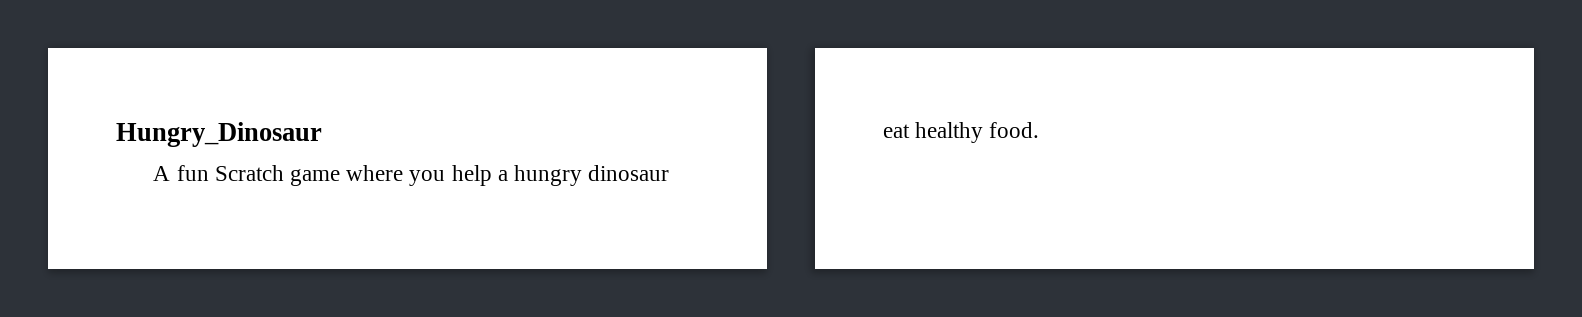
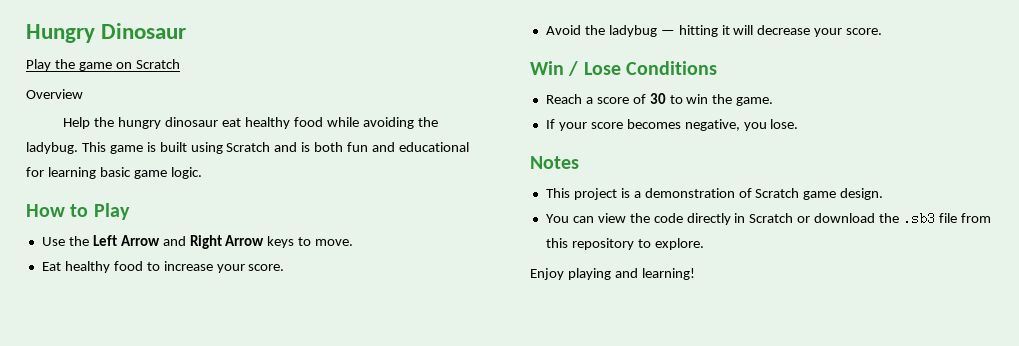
[116,122,322,147] [153,165,670,186] [883,122,1040,143] Hungry_Dinosaur // A fun Scratch game where you help a hungry dinosaur eat healthy food. -> [26,23,187,43] [26,59,180,71] [26,89,83,99] [63,117,438,129] [26,142,469,154] [26,167,202,179] [26,203,130,220] [41,235,354,249] [41,261,285,273] [545,25,883,37] [530,61,717,76] [545,93,774,106] [545,119,799,131] [530,156,579,169] [545,188,884,200] [545,212,991,225] [545,238,704,250] [530,268,695,280] Hungry Dinosaur // Play the game on Scratch // Overview // Help the hungry dinosaur eat healthy food while avoiding the ladybug. This game is built using Scratch and is both fun and educational for learning basic game logic. // How to Play // Use the Left Arrow and Right Arrow keys to move. // Eat healthy food to increase your score. // Avoid the ladybug — hitting it will decrease your score. // Win / Lose Conditions // Reach a score of 30 to win the game. // If your score becomes negative, you lose. // Notes // This project is a demonstration of Scratch game design. // You can view the code directly in Scratch or download the .sb3 file from this repository to explore. // Enjoy playing and learning!

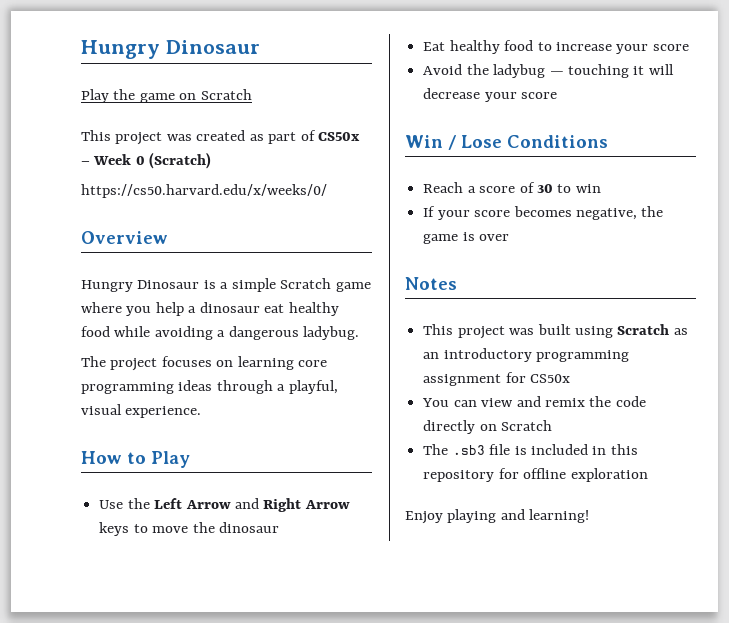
[26,89,83,99] [63,117,162,129] Overview // Help the hungry -> [81,130,361,145] [81,152,212,169] [81,184,327,198] [81,231,168,244] [81,278,371,292] [81,302,197,316] This project was created as part of CS50x – Week 0 (Scratch) // https://cs50.harvard.edu/x/weeks/0/ // Overview // Hungry Dinosaur is a simple Scratch game where you help a
[417,117,438,127] the -> [217,326,299,340] a dangerous
[81,142,469,154] [26,167,202,179] This game is built using Scratch and is both fun and educational for learning basic game logic. -> [81,356,328,371] [81,380,338,394] [81,404,202,418] // The project focuses on learning core programming ideas through a playful, visual experience.
[315,239,354,246] move. -> [152,522,279,533] move the dinosaur
[248,264,285,271] score. -> [652,44,689,51] score
[678,25,718,37] hitting -> [567,64,629,78] touching
[846,28,883,35] score. -> [521,92,558,99] score
[712,94,774,106] the game. -> (601, 188) none
[743,119,799,131] you lose. -> [641,206,664,217] [423,232,510,244] the game is over
[620,188,884,200] is a demonstration of Scratch game design. -> [509,324,688,338] [423,348,630,362] [423,372,571,386] was built using Scratch as an introductory programming assignment for CS50x
(626, 218) none -> [516,396,585,407] and remix
[734,212,991,225] [545,238,704,250] in Scratch or download the .sb3 file from this repository to explore. -> [479,420,553,431] [423,444,638,455] [423,468,648,482] on Scratch // The .sb3 file is included in this repository for offline exploration

